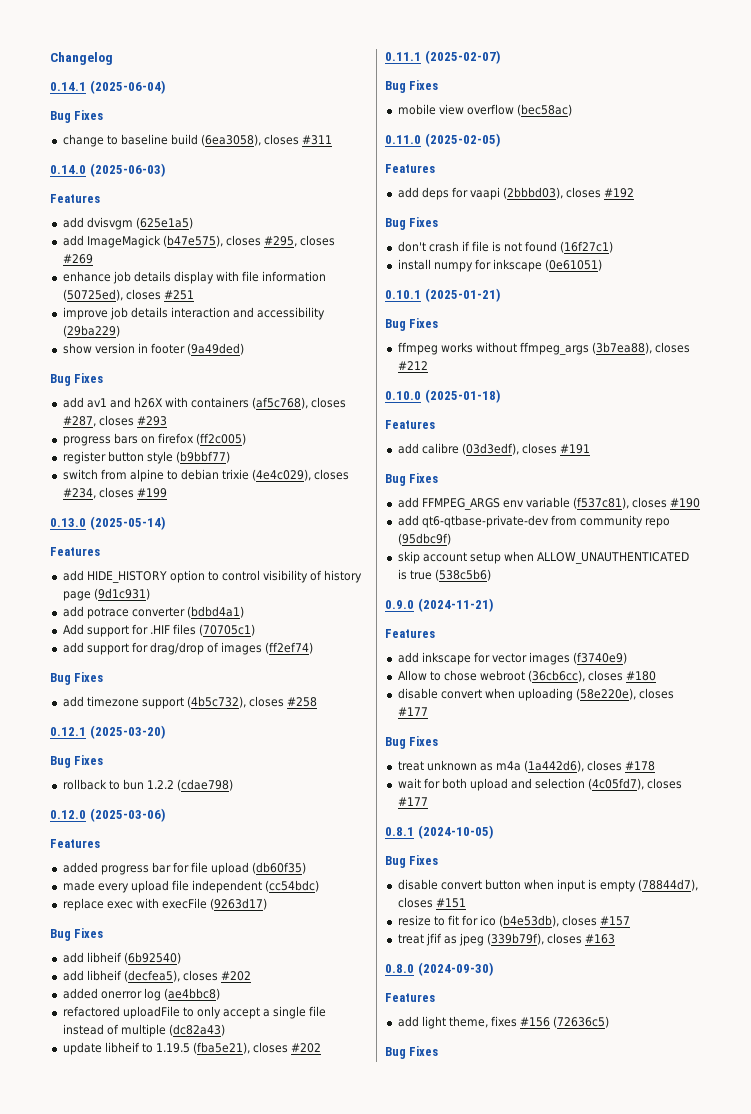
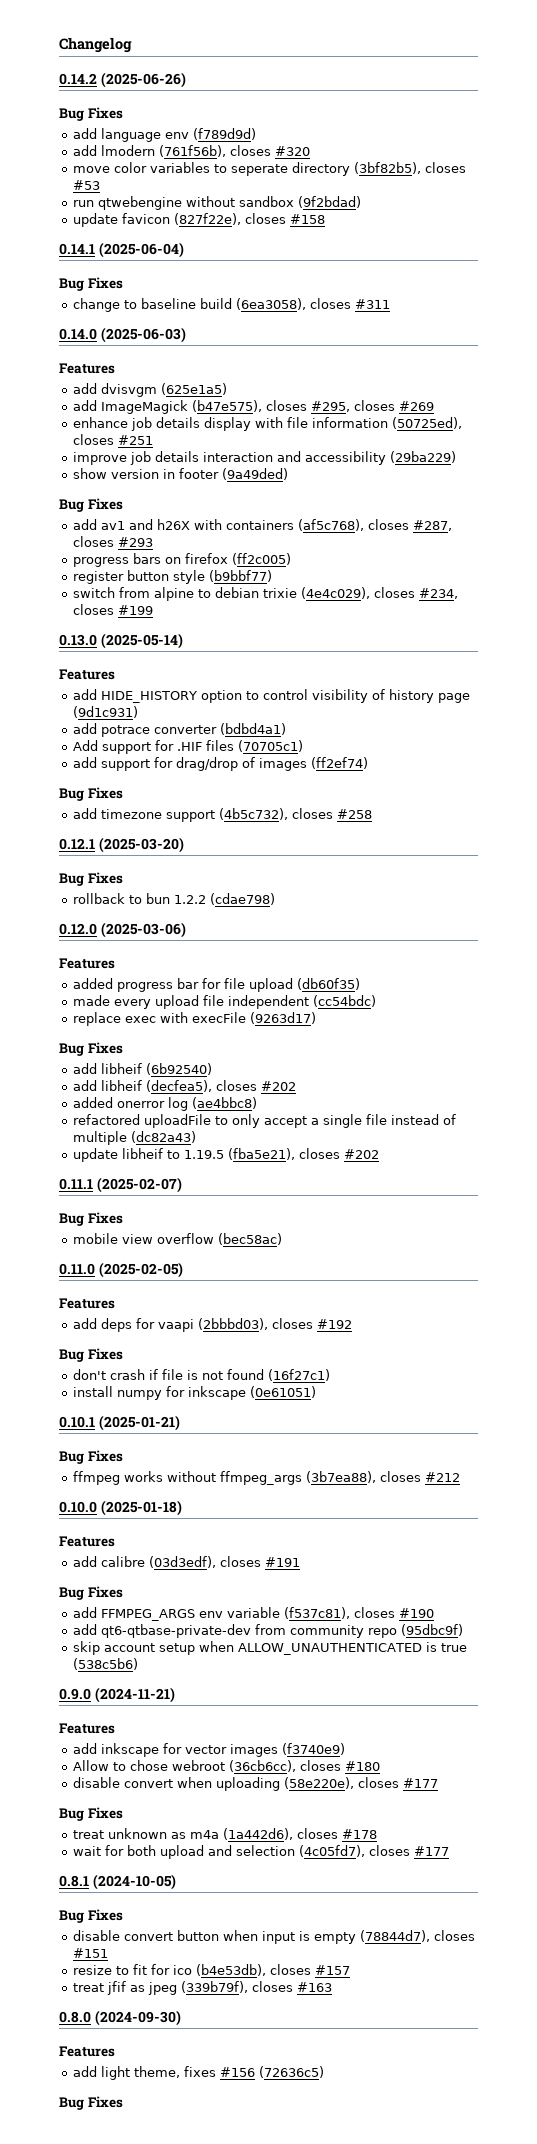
(113, 58) none -> [59,72,186,88] [59,107,123,121] [72,128,256,142] [72,145,310,157] [72,162,466,176] [72,180,100,190] [72,196,361,210] [72,213,325,227] // 0.14.2 (2025-06-26) // Bug Fixes // add language env (f789d9d) // add lmodern (761f56b), closes #320 // move color variables to seperate directory (3bf82b5), closes #53 // run qtwebengine without sandbox (9f2bdad) // update favicon (827f22e), closes #158

